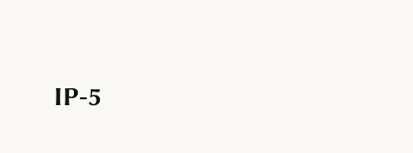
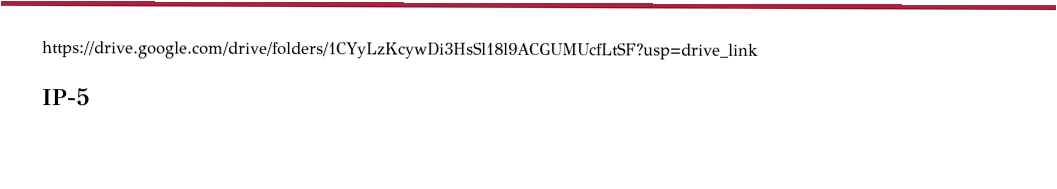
(53, 97) none -> [42,40,759,61] https://drive.google.com/drive/folders/1CYyLzKcywDi3HsSl18l9ACGUMUcfLtSF?usp=drive_link //

